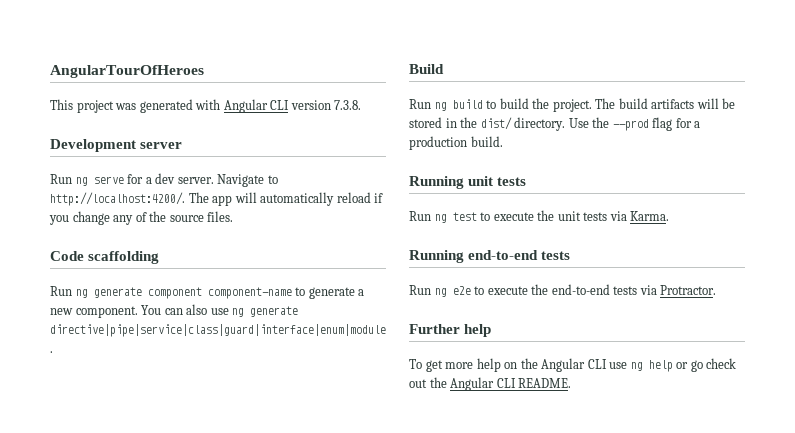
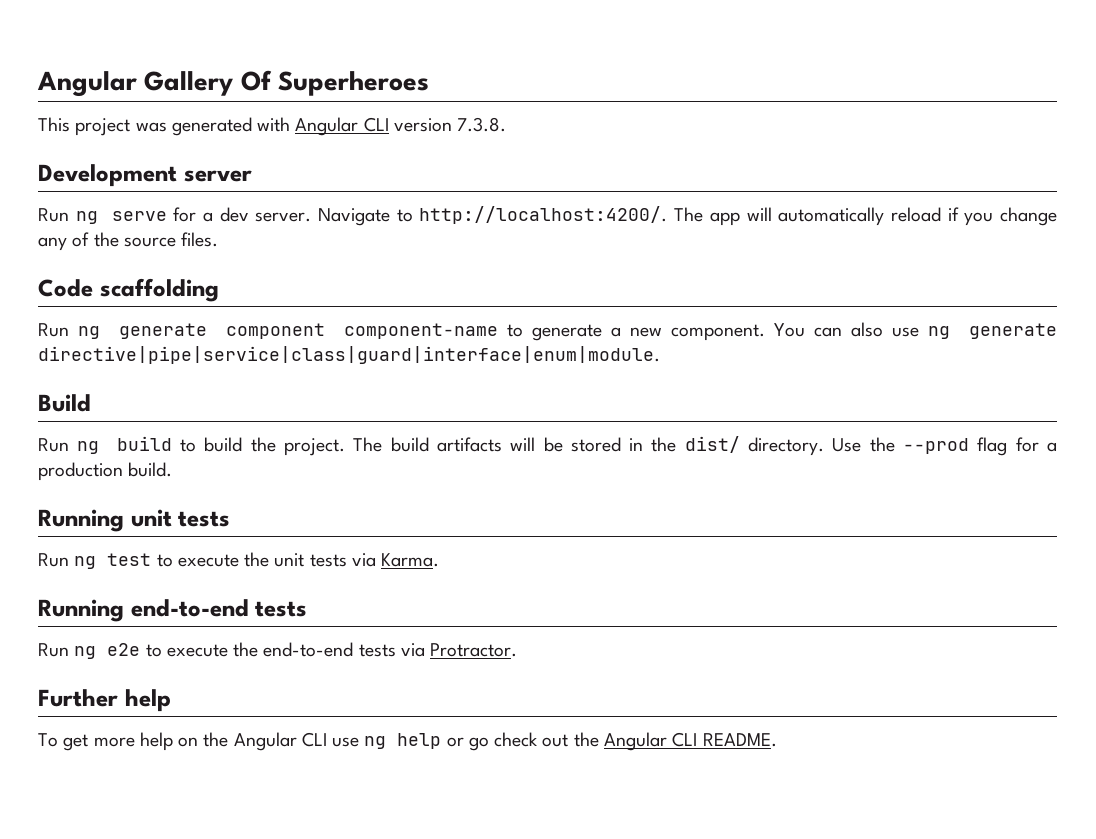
[50,65,204,78] AngularTourOfHeroes -> [37,70,430,97] Angular Gallery Of Superheroes

